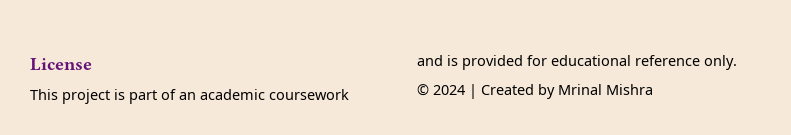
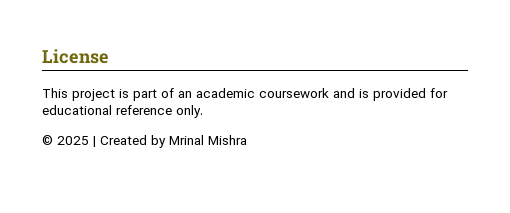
[433,85,465,95] 2024 -> [57,136,89,145] 2025

